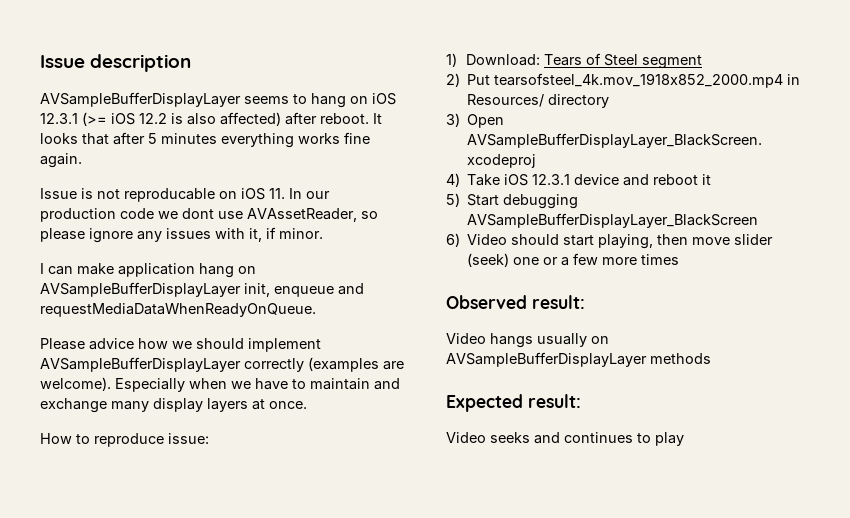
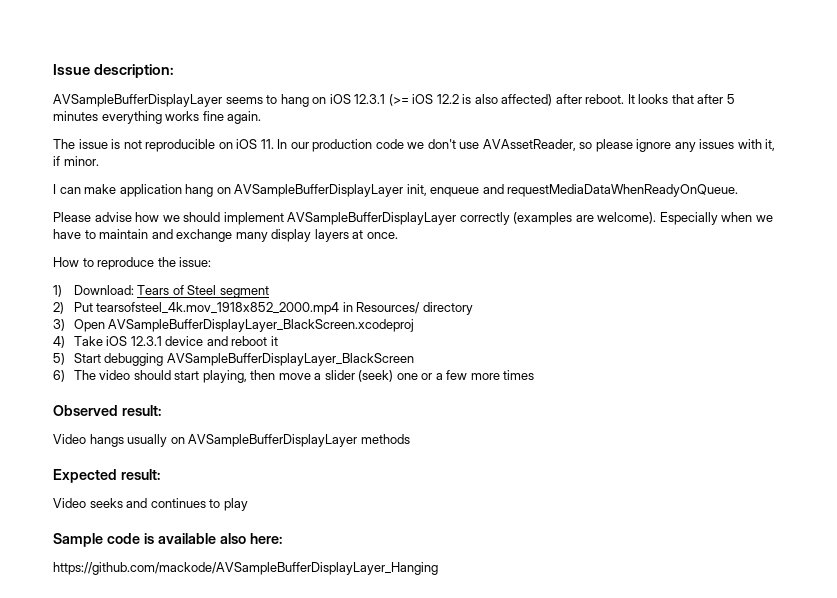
[40,54,192,72] Issue description -> [53,64,175,78] Issue description:
[40,188,77,199] Issue -> [53,139,108,149] The issue
[124,188,215,202] reproducable -> [145,139,216,152] reproducible
[182,208,214,219] dont -> [427,139,456,149] don't
[89,338,134,350] advice -> [94,212,132,222] advise
(164, 440) none -> [157,257,176,267] the
[467,234,508,245] Video -> [73,370,131,380] The video
(731, 241) none -> [314,373,322,380] a
(684, 439) none -> [53,533,282,547] [53,562,438,575] // Sample code is available also here: // https://github.com/mackode/AVSampleBufferDisplayLayer_Hanging

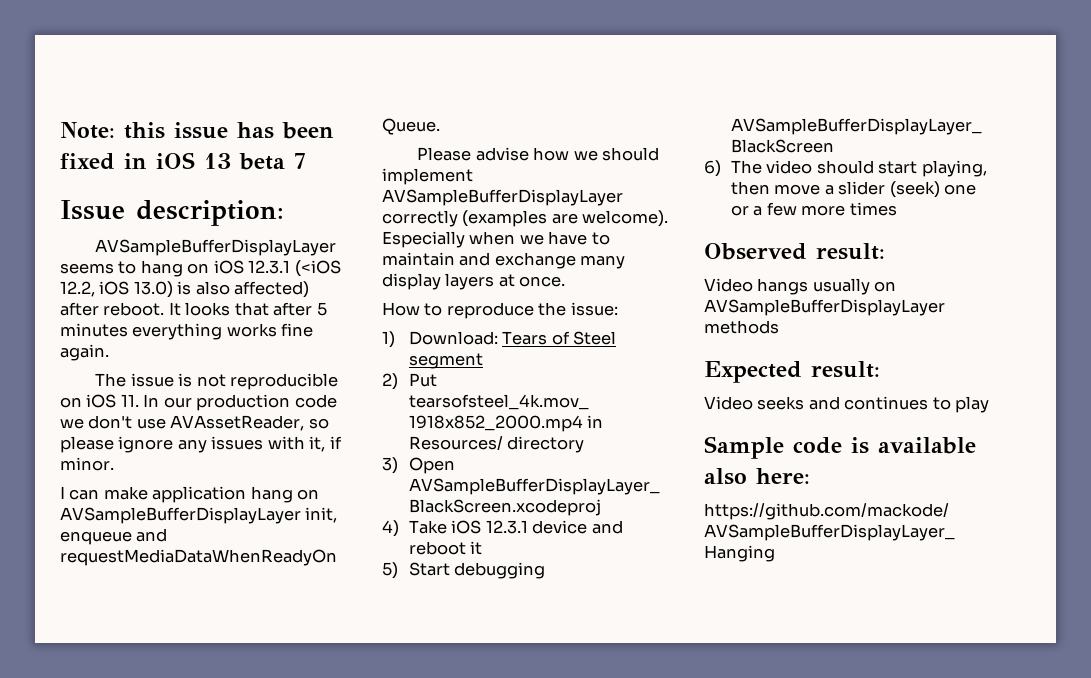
(53, 69) none -> [60,122,334,139] [60,152,306,170] Note: this issue has been fixed in iOS 13 beta 7 //
[388,94,459,106] (>= iOS 12.2 -> [294,260,341,277] [60,281,173,298] (<iOS 12.2, iOS 13.0)

